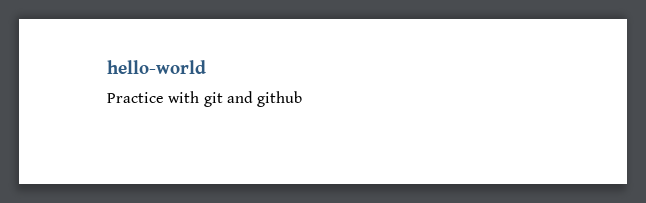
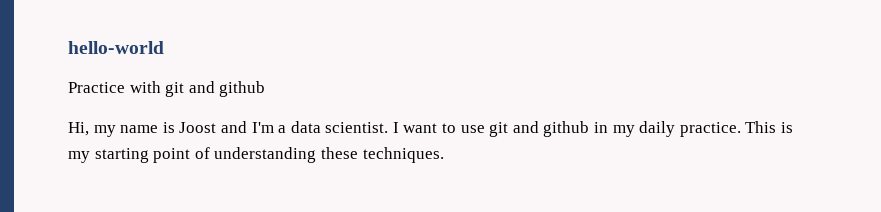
(303, 99) none -> [68,121,793,137] [68,147,444,163] // Hi, my name is Joost and I'm a data scientist. I want to use git and github in my daily practice. This is my starting point of understanding these techniques.

